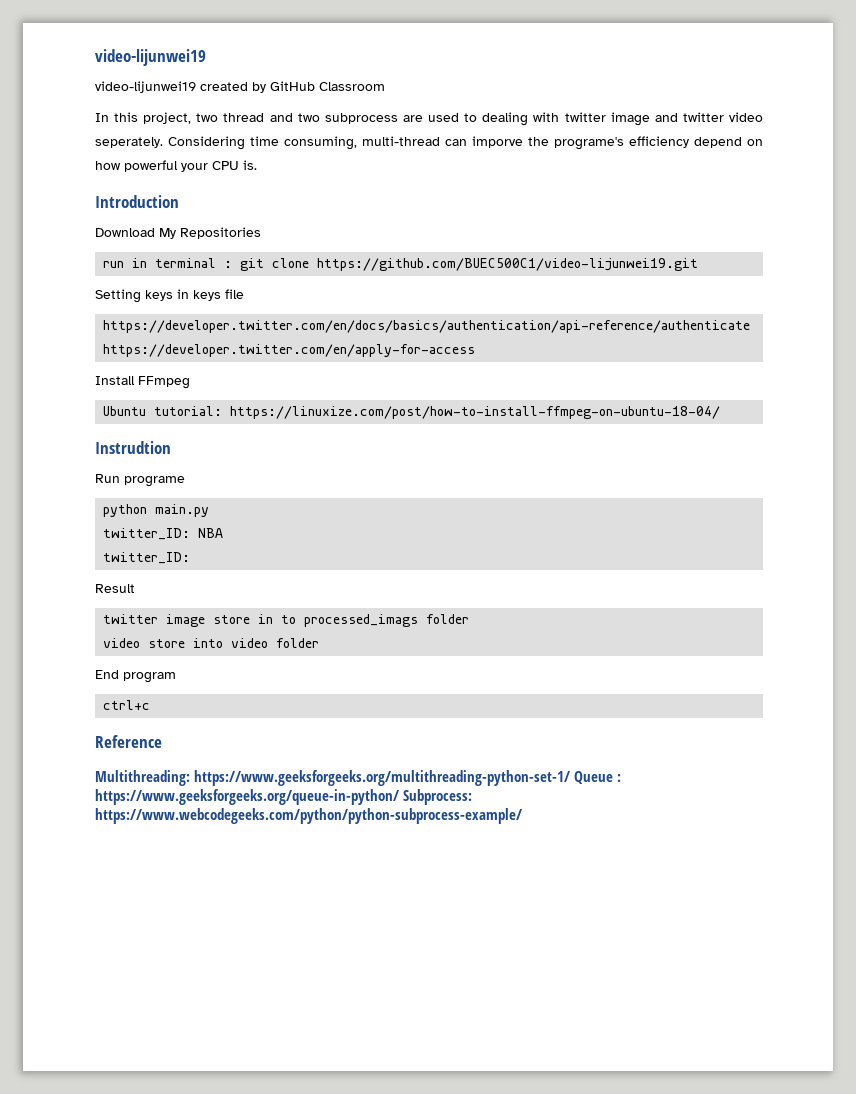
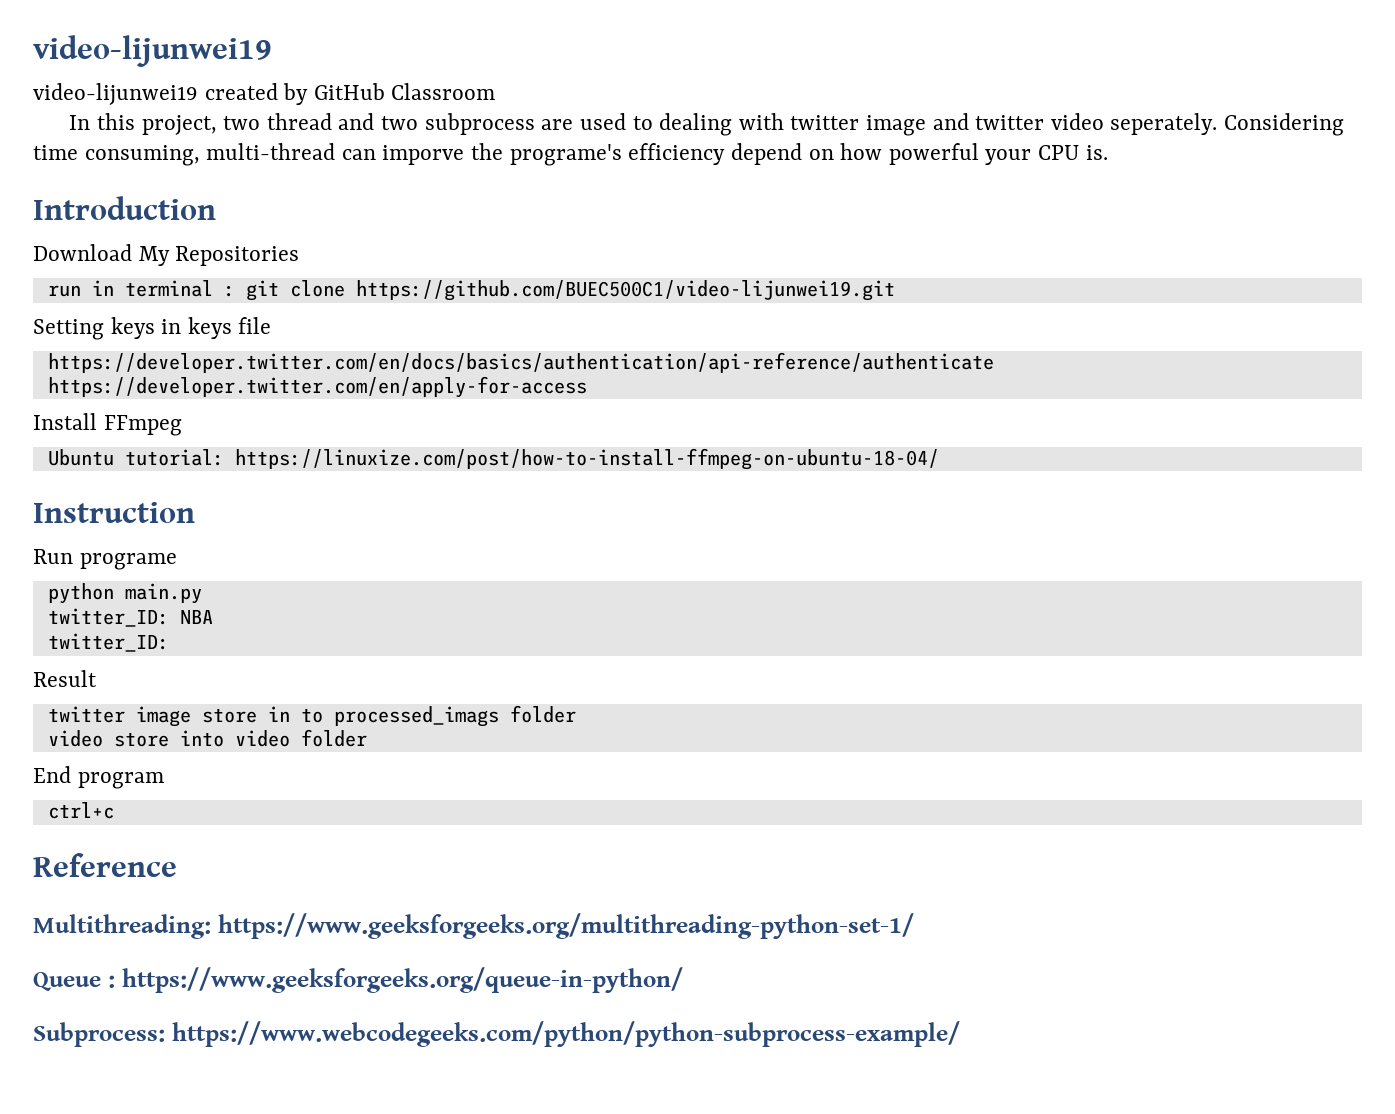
[95,441,171,454] Instrudtion -> [33,502,195,523] Instruction
(570, 778) none -> (914, 926) //
(399, 797) none -> (683, 980) //

